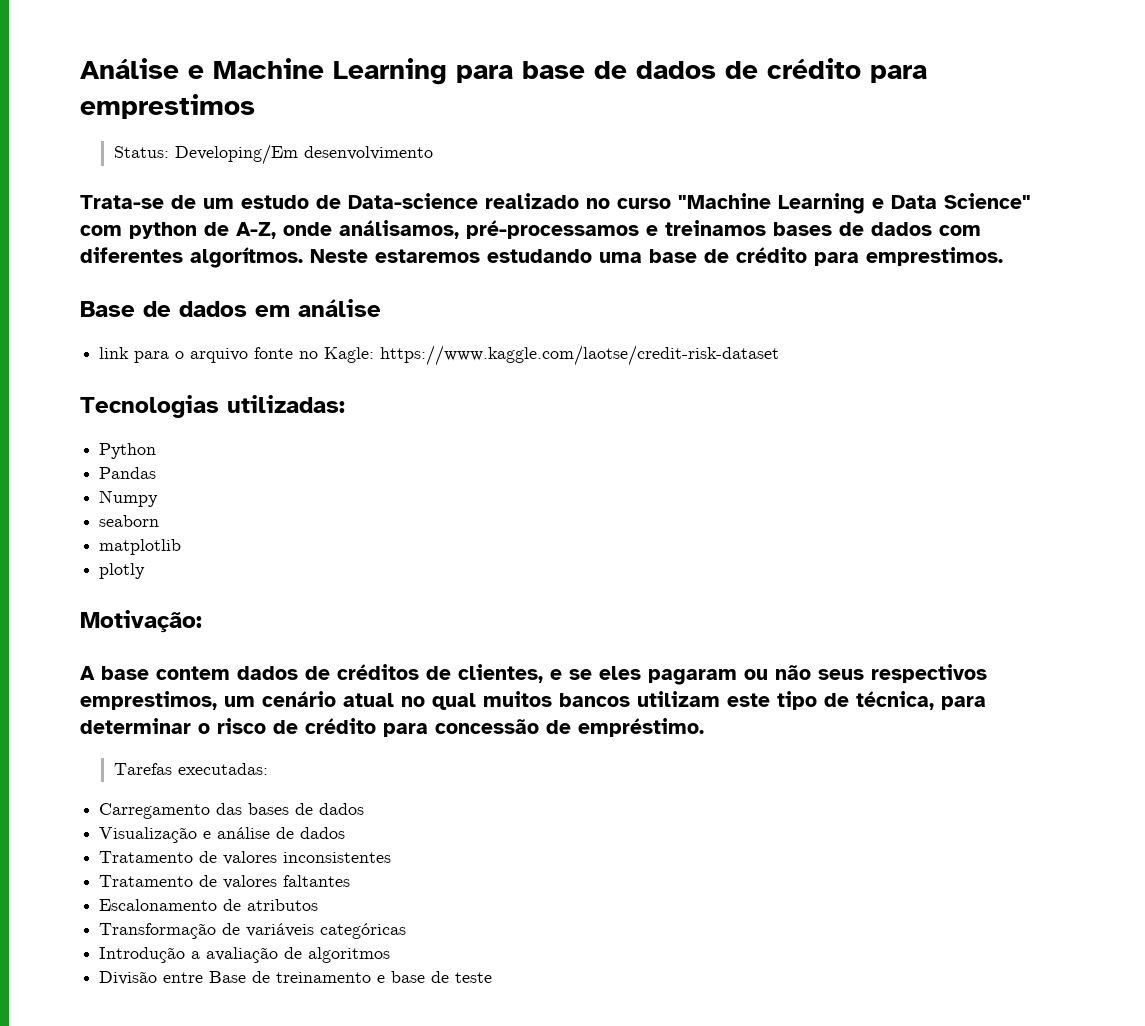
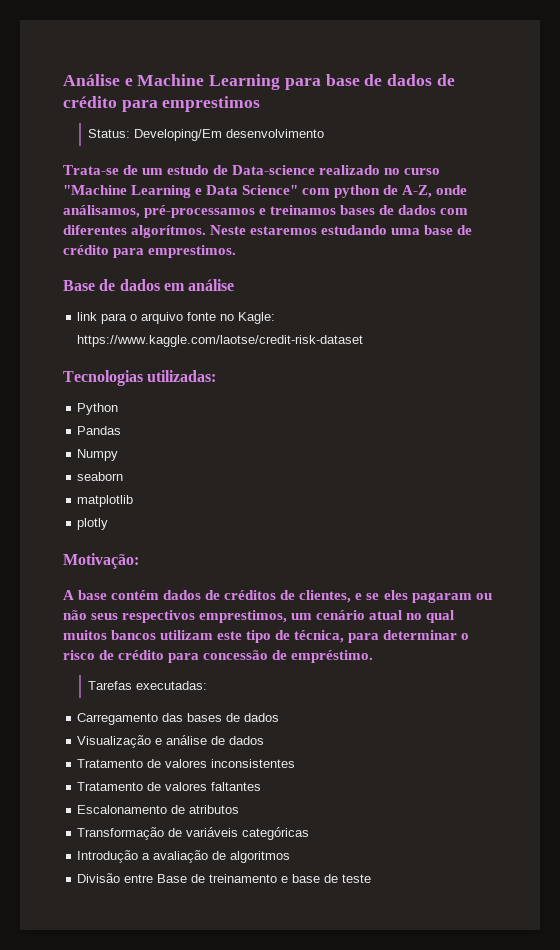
[156,666,230,680] contem -> [111,590,160,600] contém

